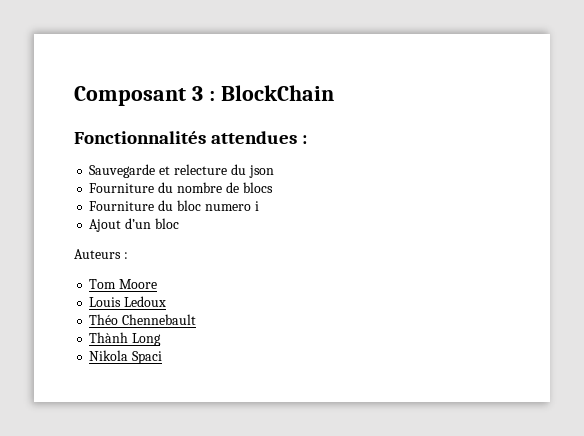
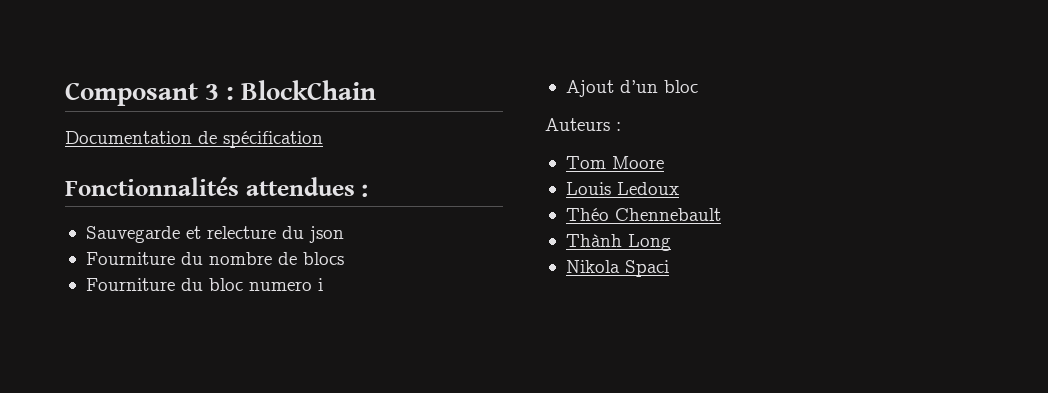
(334, 93) none -> [65,131,323,148] // Documentation de spécification

